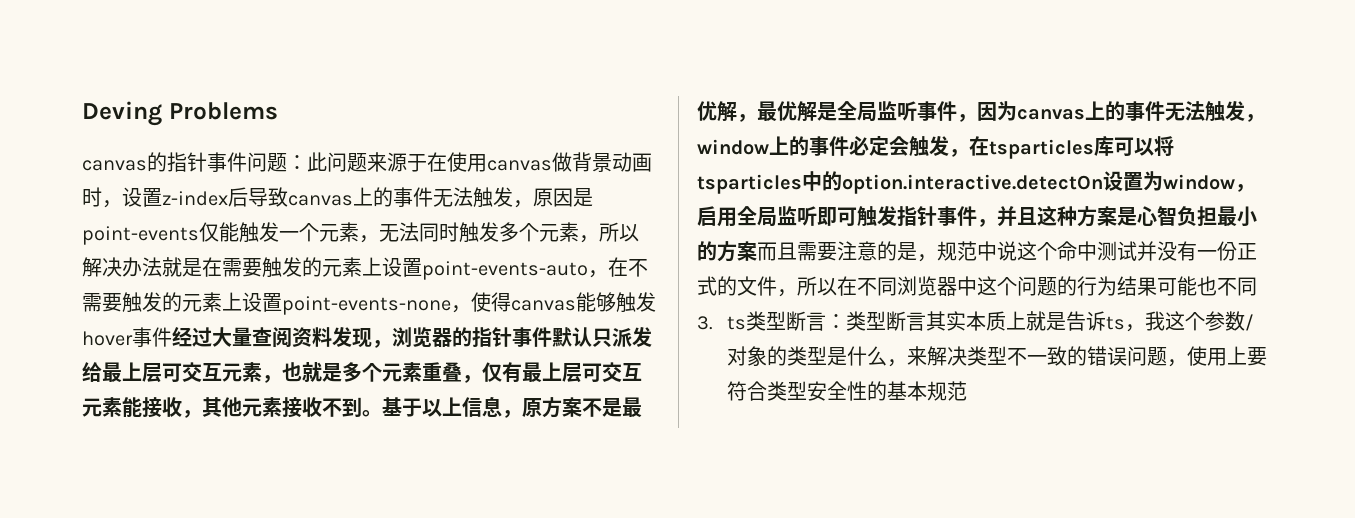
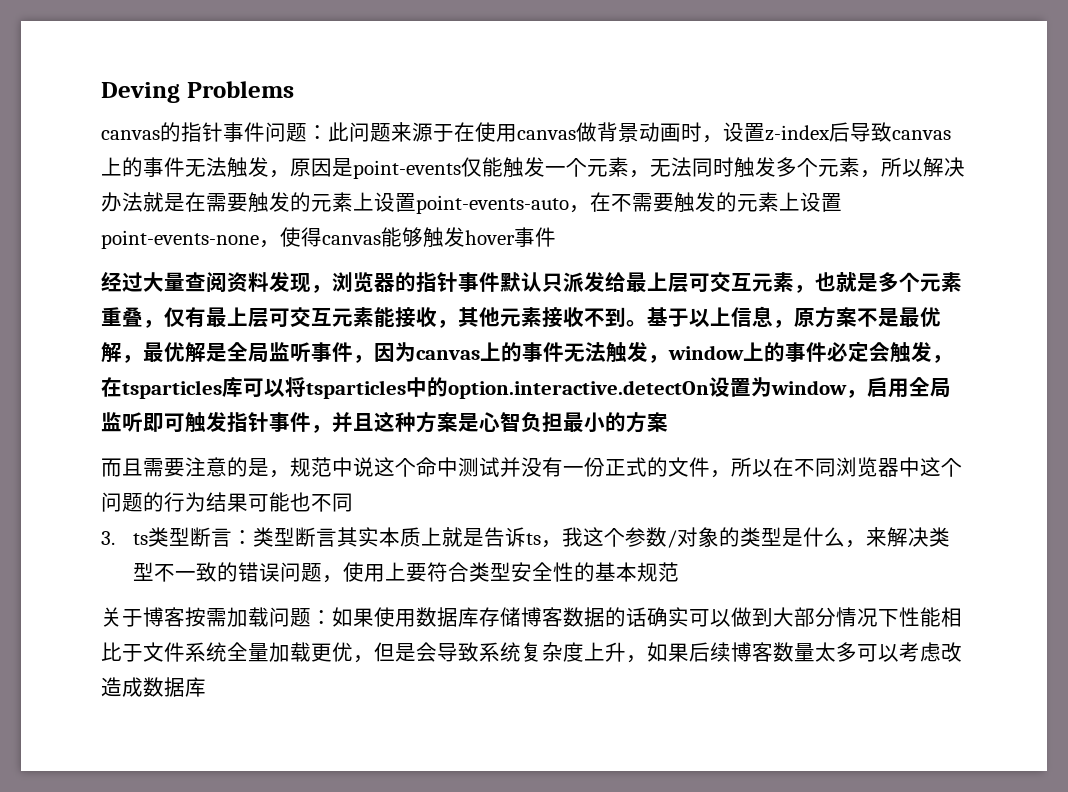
(172, 337) none -> (556, 237) //
(757, 251) none -> (668, 422) //
(968, 391) none -> [101,607,962,627] [101,642,962,663] [101,677,206,697] // 关于博客按需加载问题：如果使用数据库存储博客数据的话确实可以做到大部分情况下性能相比于文件系统全量加载更优，但是会导致系统复杂度上升，如果后续博客数量太多可以考虑改造成数据库

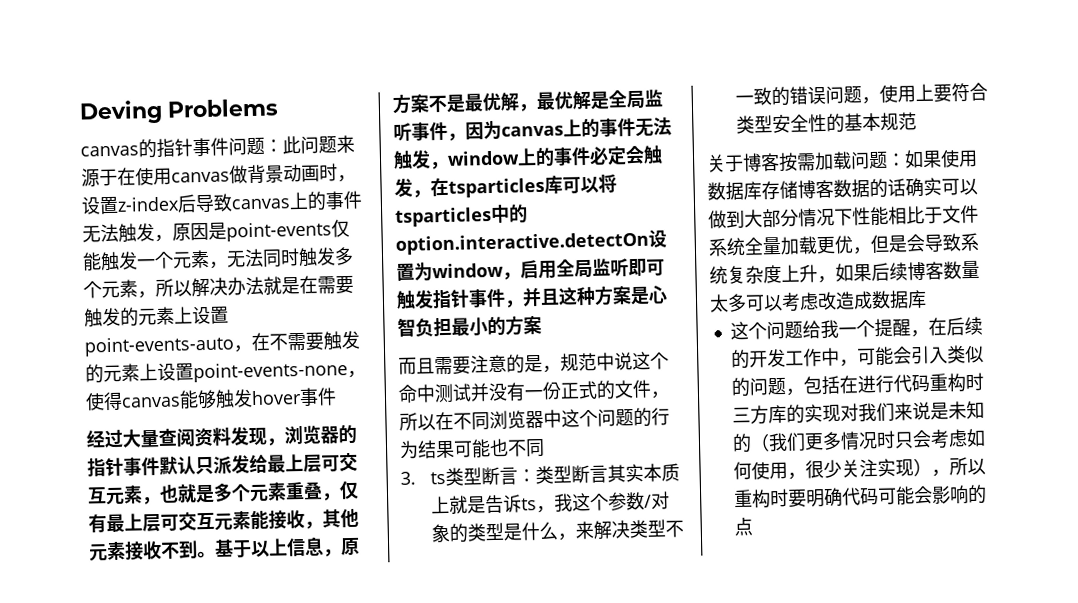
(206, 687) none -> [729,316,983,341] [730,345,984,370] [730,372,984,397] [731,400,985,425] [731,428,986,453] [732,457,986,480] [732,484,987,509] [733,517,753,536] // 这个问题给我一个提醒，在后续的开发工作中，可能会引入类似的问题，包括在进行代码重构时三方库的实现对我们来说是未知的（我们更多情况时只会考虑如何使用，很少关注实现），所以重构时要明确代码可能会影响的点

